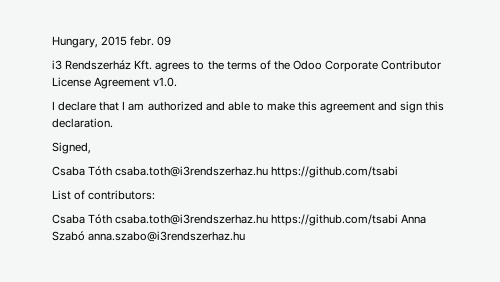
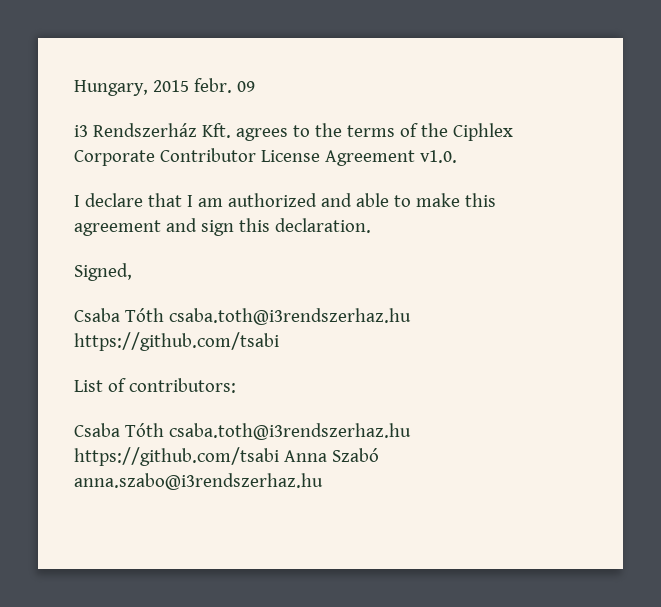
[292,60,322,70] Odoo -> [452,123,513,141] Ciphlex

